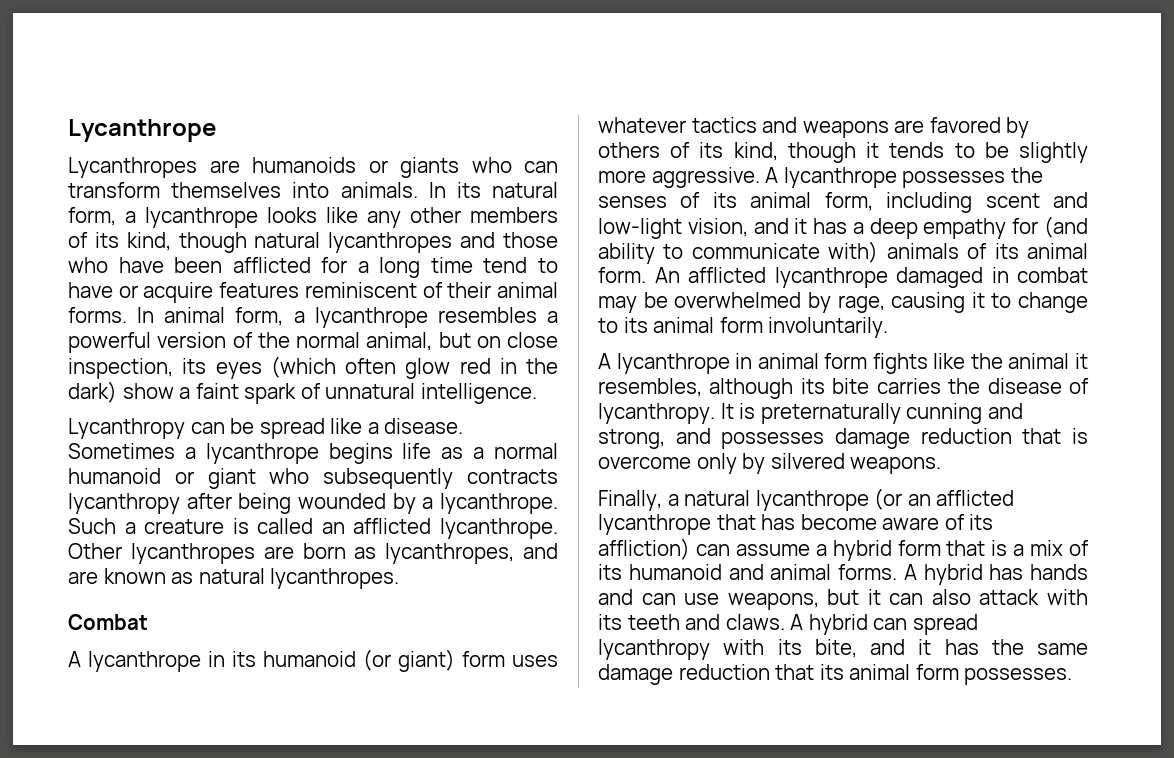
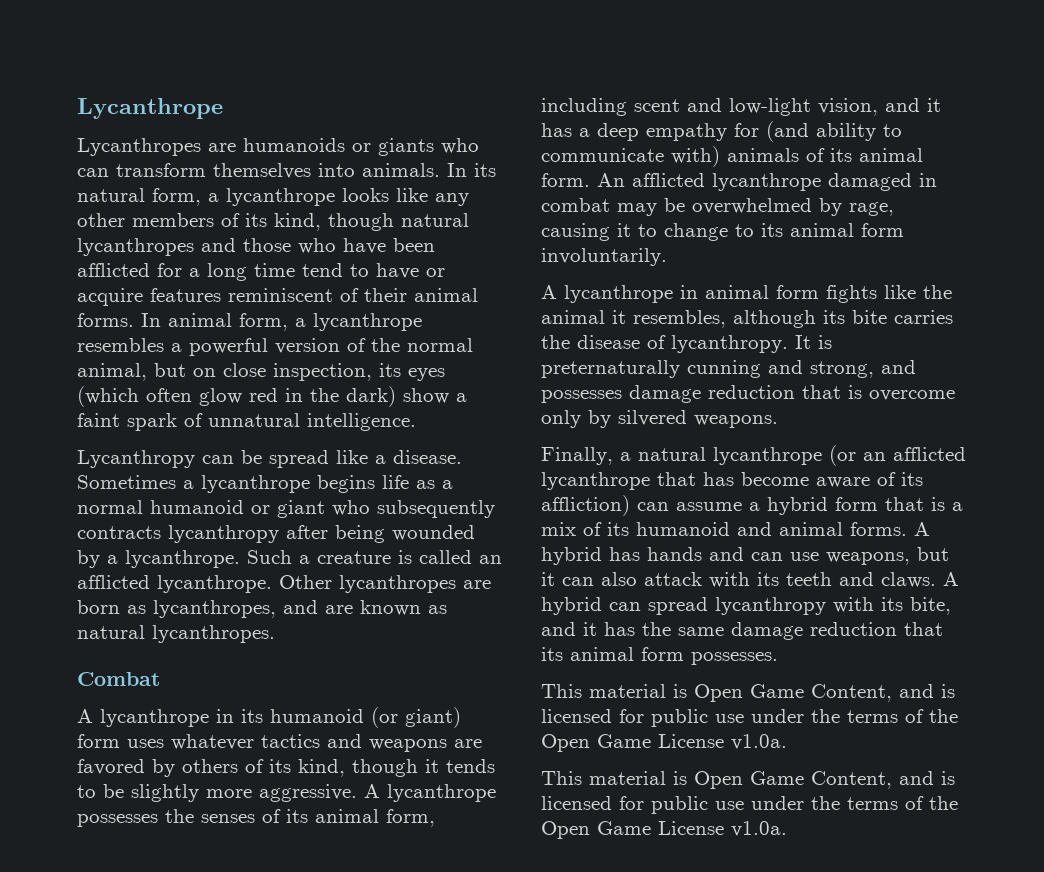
(1073, 676) none -> [541,684,955,702] [541,709,958,727] [541,734,787,752] [541,771,955,789] [541,796,958,814] [541,821,787,839] // This material is Open Game Content, and is licensed for public use under the terms of the Open Game License v1.0a. // This material is Open Game Content, and is licensed for public use under the terms of the Open Game License v1.0a.

